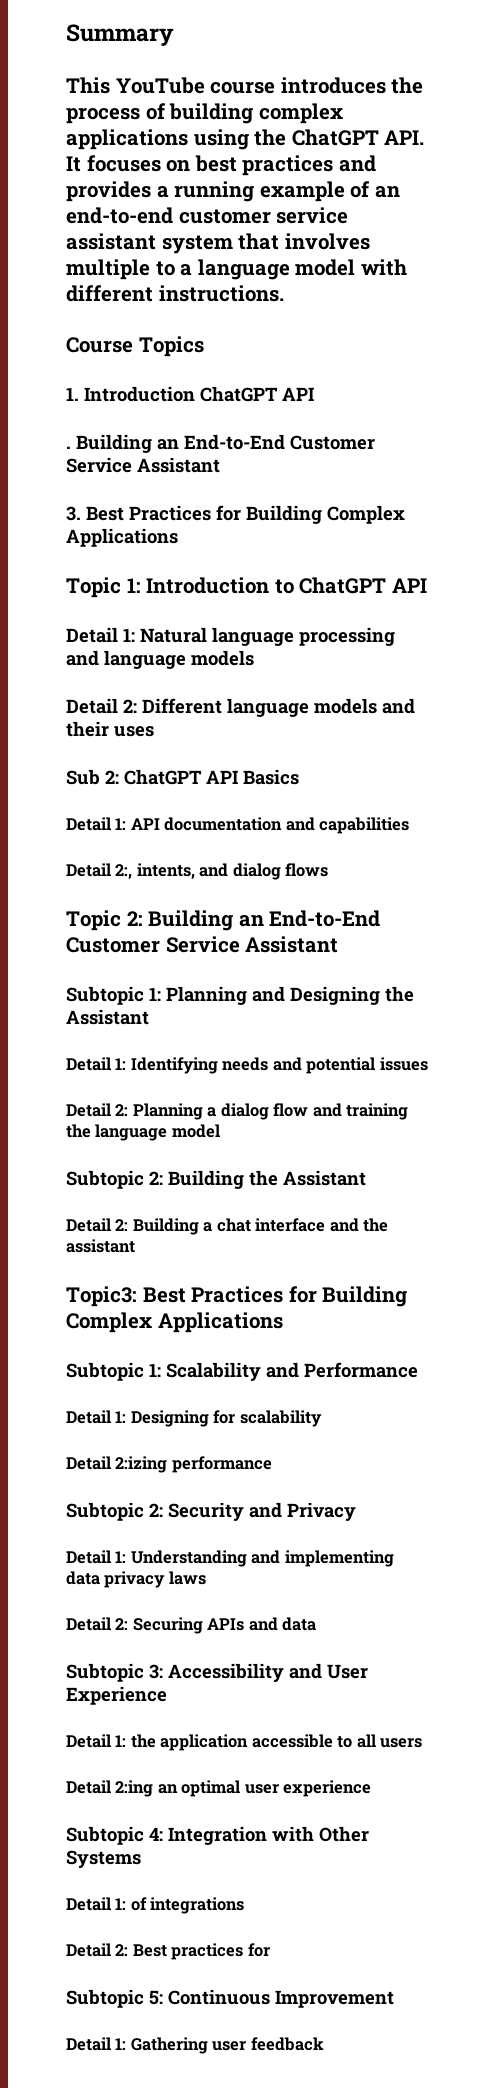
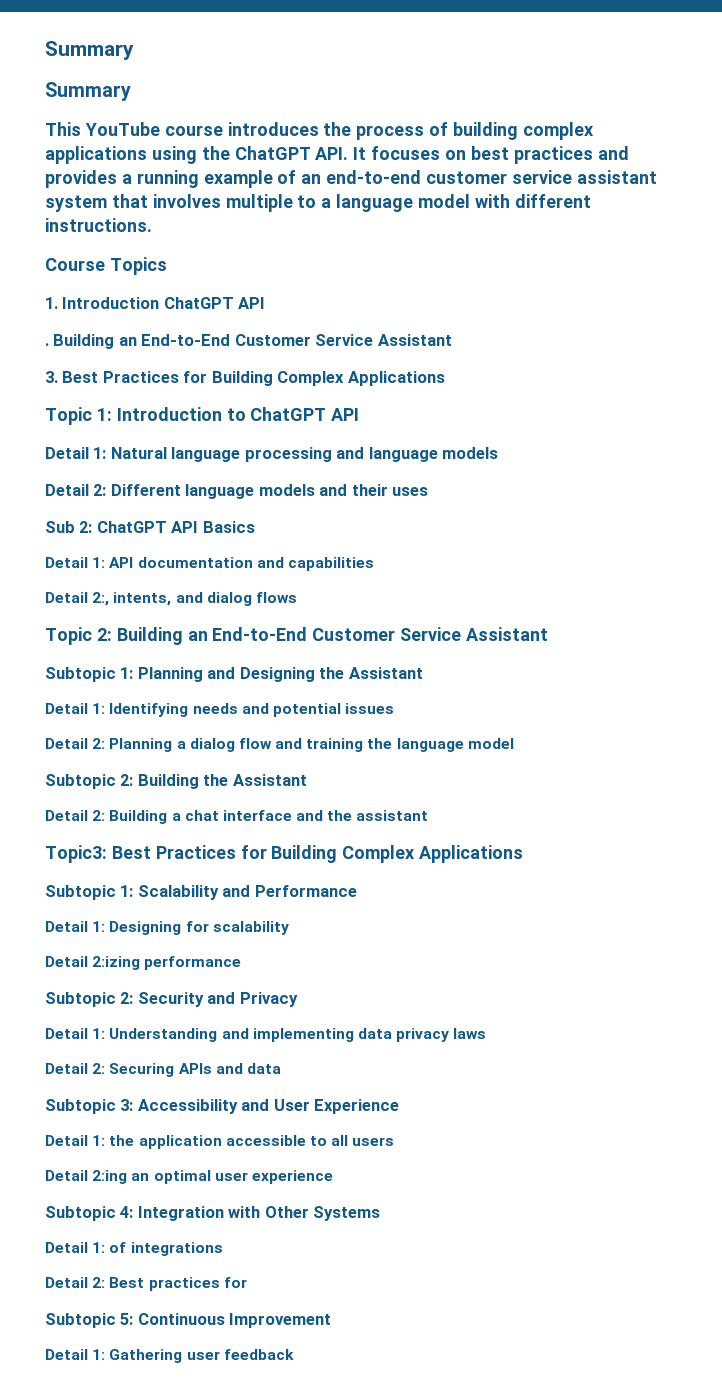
[66,24,174,46] Summary -> [45,41,134,60] [45,82,131,101] Summary // Summary

